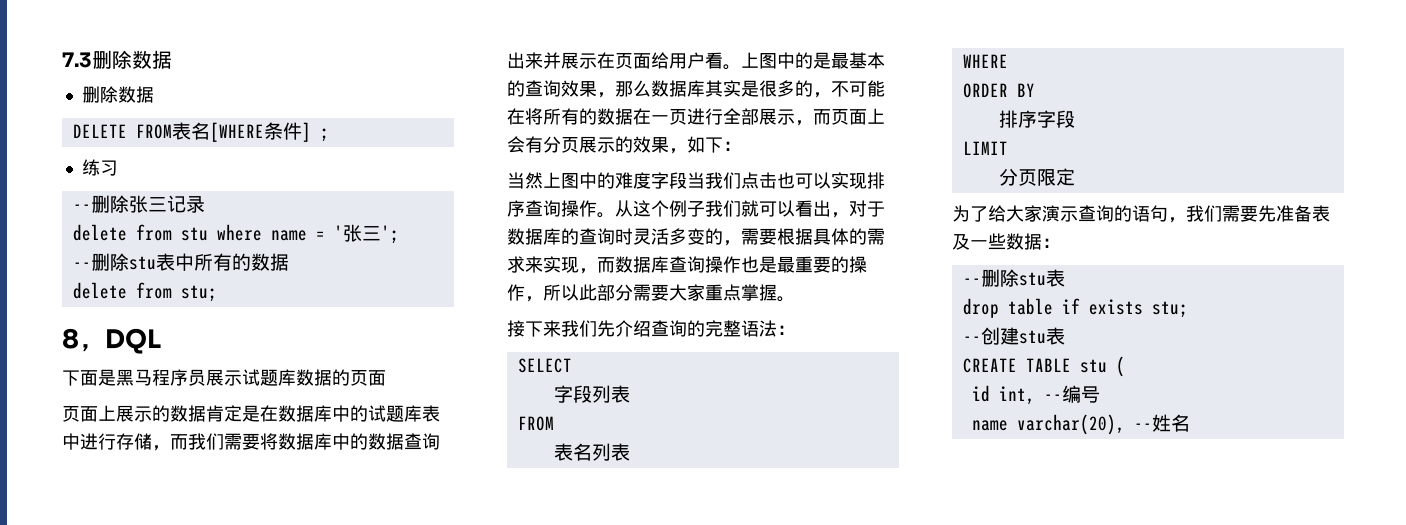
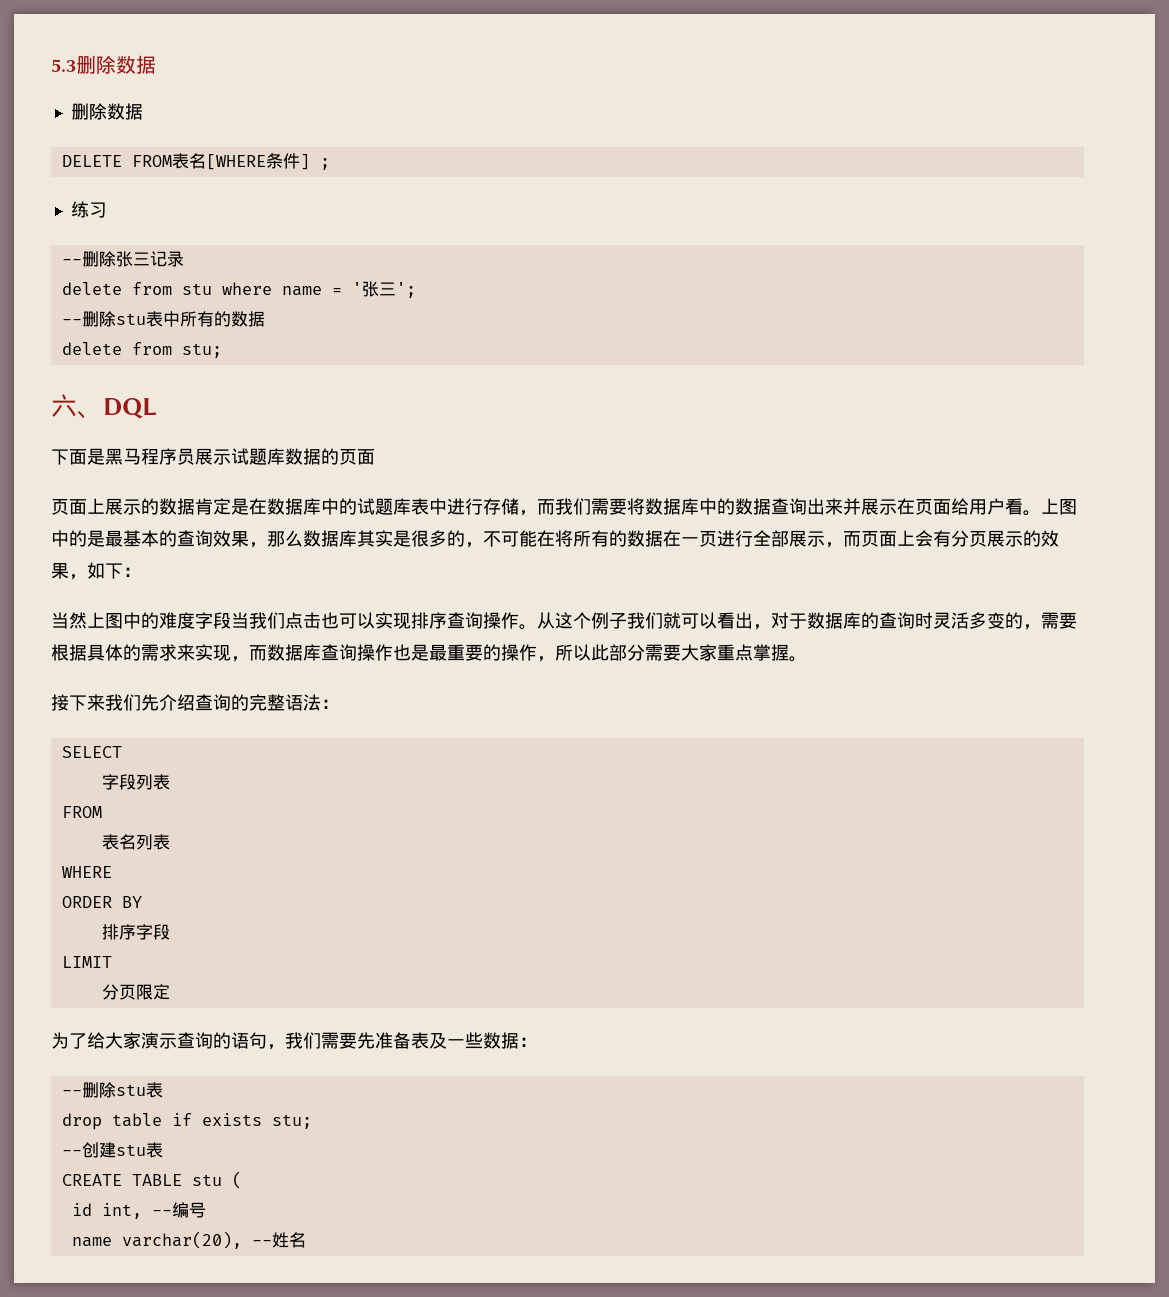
[62,52,92,68] 7.3 -> [51,59,76,72] 5.3
[62,328,105,352] 8， -> [51,394,103,419] 六、

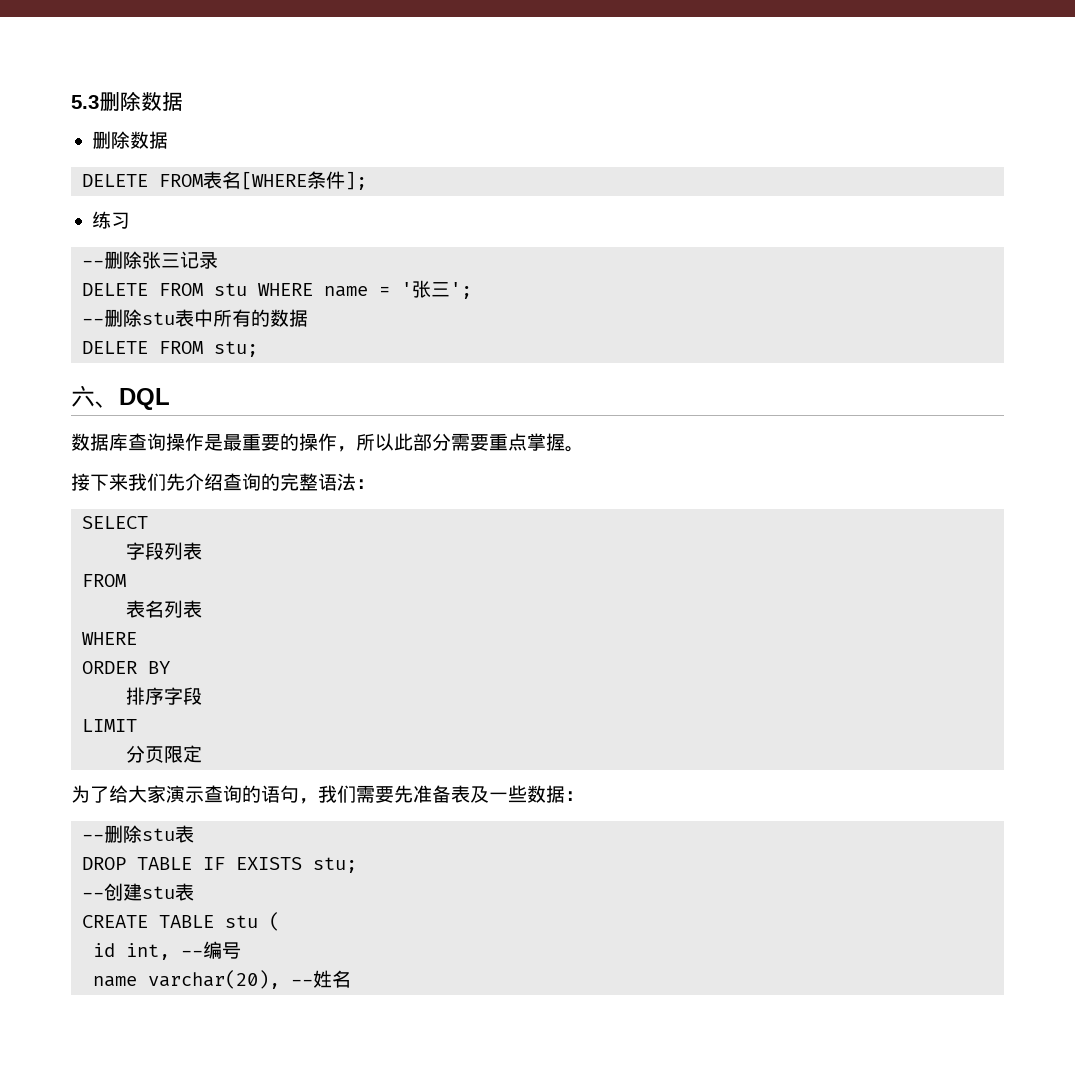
[299,154,330,170] ] ; -> [345,171,368,190] ];
[61,282,272,295] delete from stu where -> [82,283,314,296] DELETE FROM stu WHERE
[61,342,172,355] delete from -> [82,341,204,354] DELETE FROM
[51,448,375,465] [51,498,1077,516] [51,530,1059,548] [51,562,141,580] [51,612,1077,630] [51,644,267,662] 下面是黑马程序员展示试题库数据的页面 // 页面上展示的数据肯定是在数据库中的试题库表中进行存储，而我们需要将数据库中的数据查询出来并展示在页面给用户看。上图中的是最基本的查询效果，那么数据库其实是很多的，不可能在将所有的数据在一页进行全部展示，而页面上会有分页展示的效果，如下： // 当然上图中的难度字段当我们点击也可以实现排序查询操作。从这个例子我们就可以看出，对于数据库的查询时灵活多变的，需要根据具体的需求来实现，而 -> (170, 399) none
[393,644,411,661] 也 -> (204, 442) none
[681,644,717,661] 大家 -> (489, 442) none
[61,1113,262,1130] drop table if exists -> [82,857,303,870] DROP TABLE IF EXISTS

